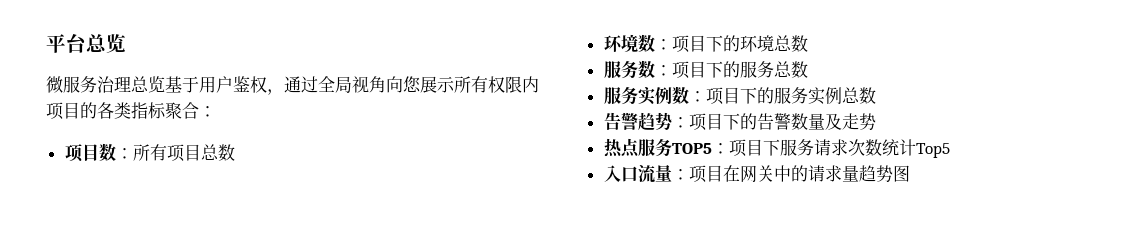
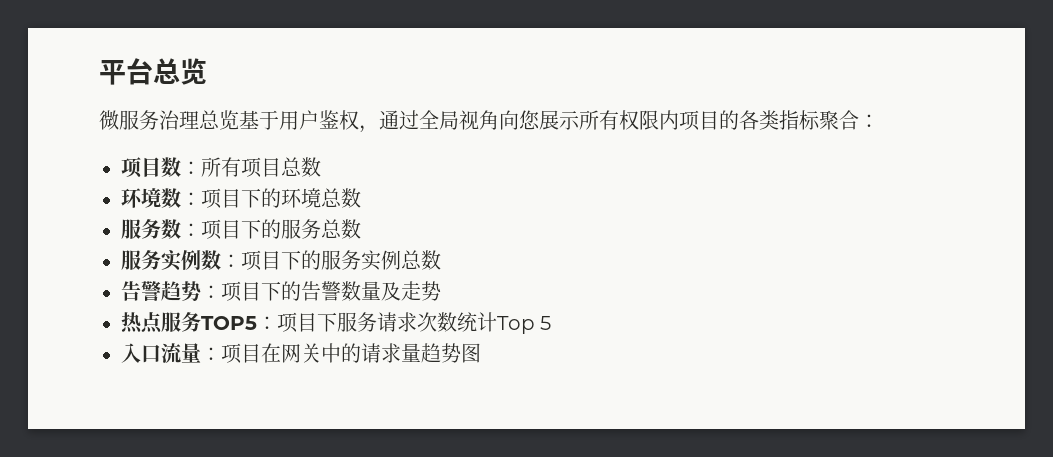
[915,143,950,158] Top5 -> [497,316,552,334] Top 5

